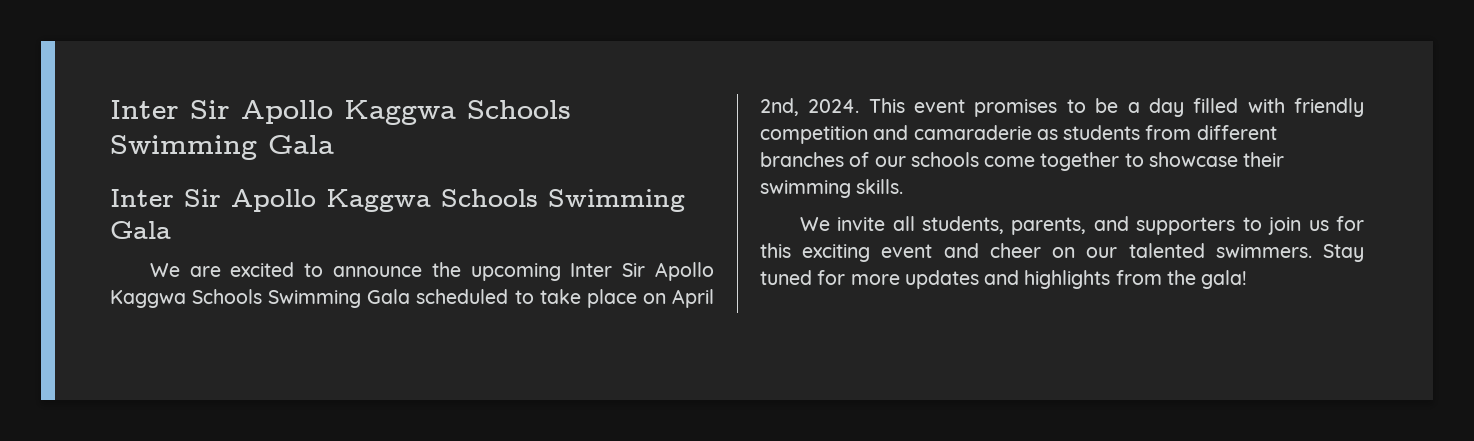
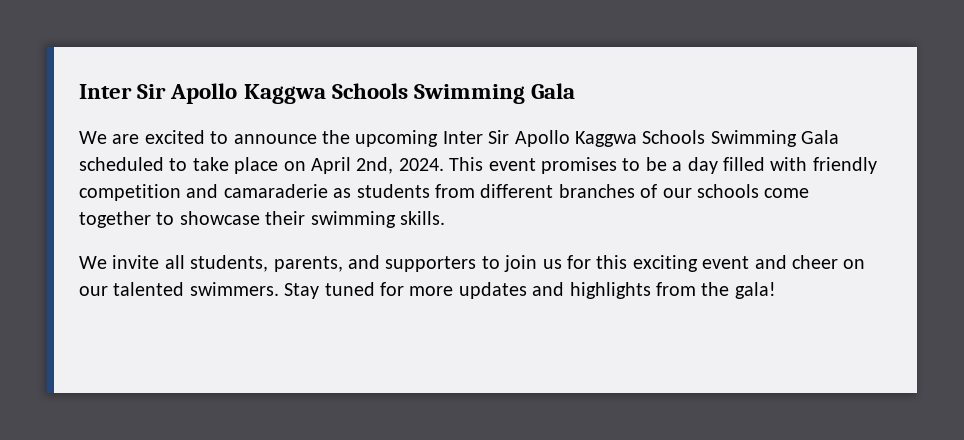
[110,100,571,125] [110,135,334,160] [110,189,685,212] [110,221,171,239] Inter Sir Apollo Kaggwa Schools Swimming Gala // Inter Sir Apollo Kaggwa Schools Swimming Gala -> [79,83,576,104] Inter Sir Apollo Kaggwa Schools Swimming Gala

